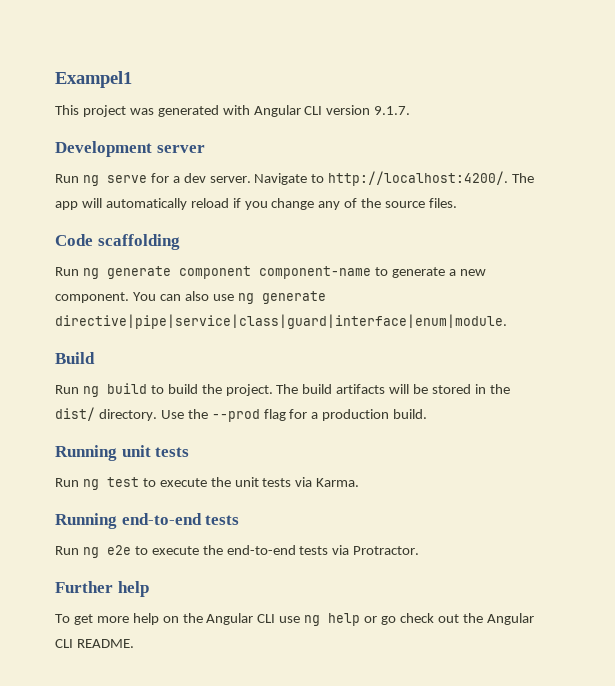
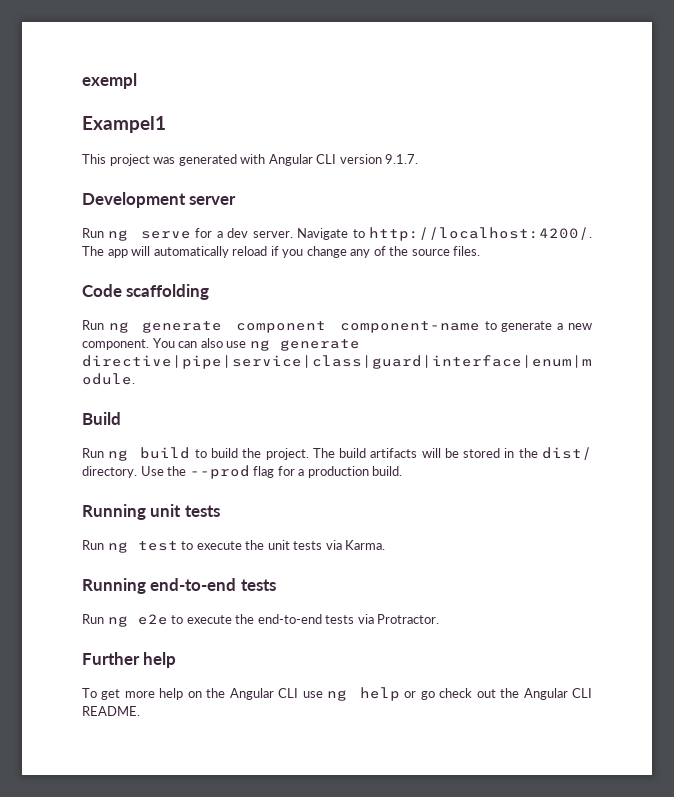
(55, 79) none -> [82,73,137,89] exempl //

